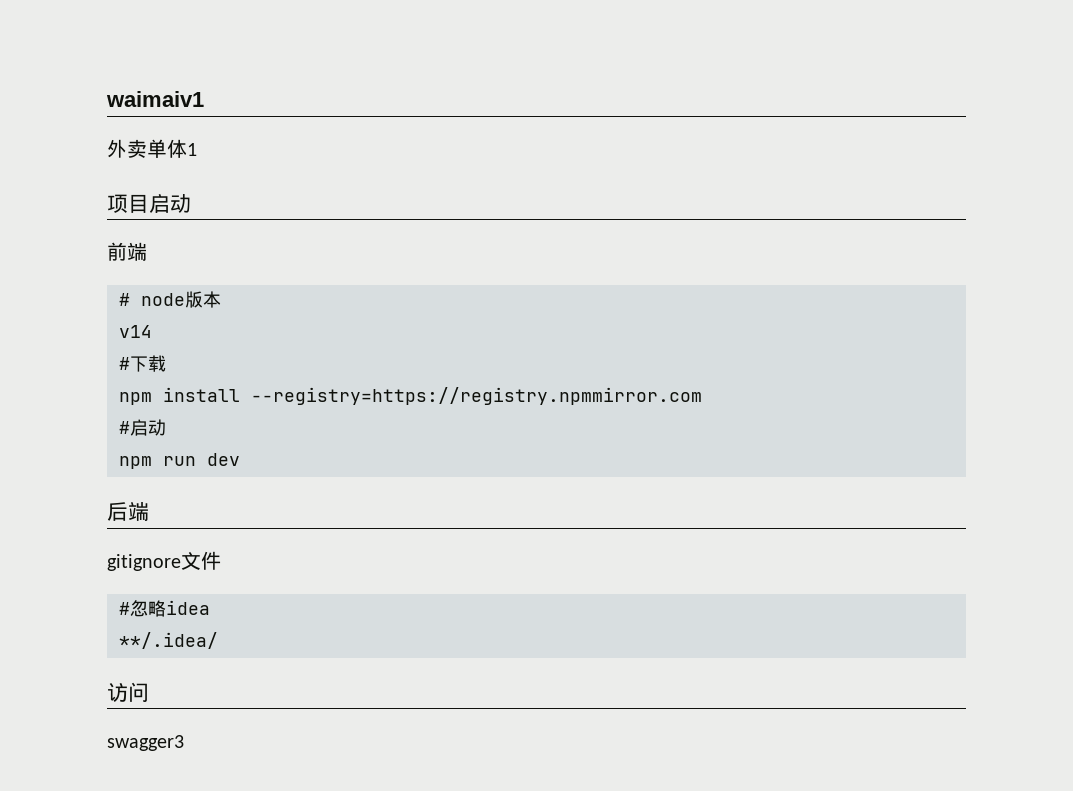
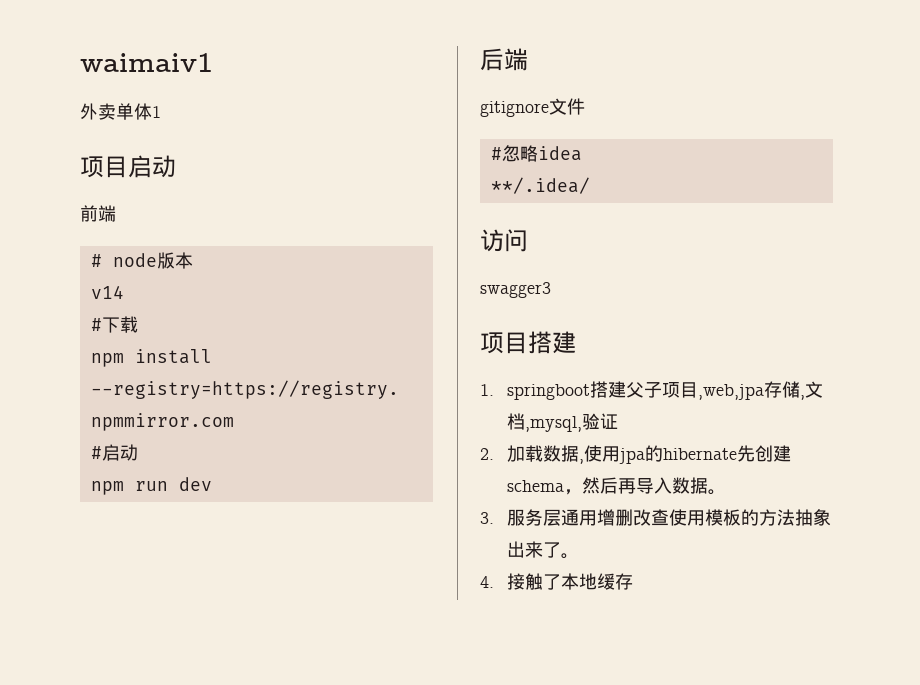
(184, 743) none -> [480,331,576,354] [480,381,824,400] [507,413,619,432] [480,445,792,464] [507,477,727,495] [480,509,832,526] [507,541,580,559] [480,573,634,590] // 项目搭建 // 1. springboot搭建父子项目,web,jpa存储,文档,mysql,验证 // 2.加载数据,使用jpa的hibernate先创建schema，然后再导入数据。 // 3.服务层通用增删改查使用模板的方法抽象出来了。 // 4.接触了本地缓存

